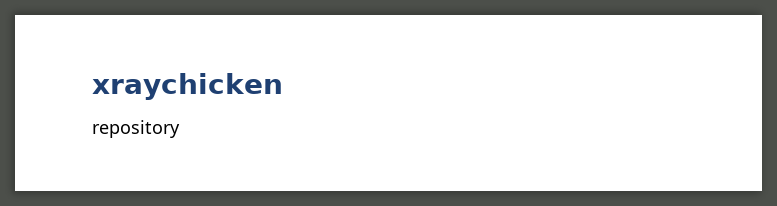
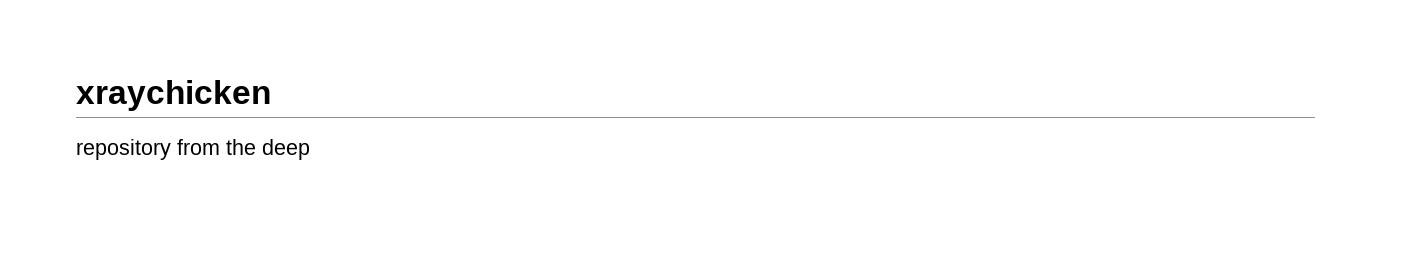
(180, 129) none -> [177,139,310,160] from the deep

